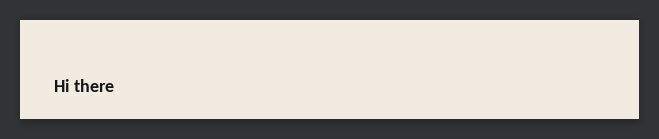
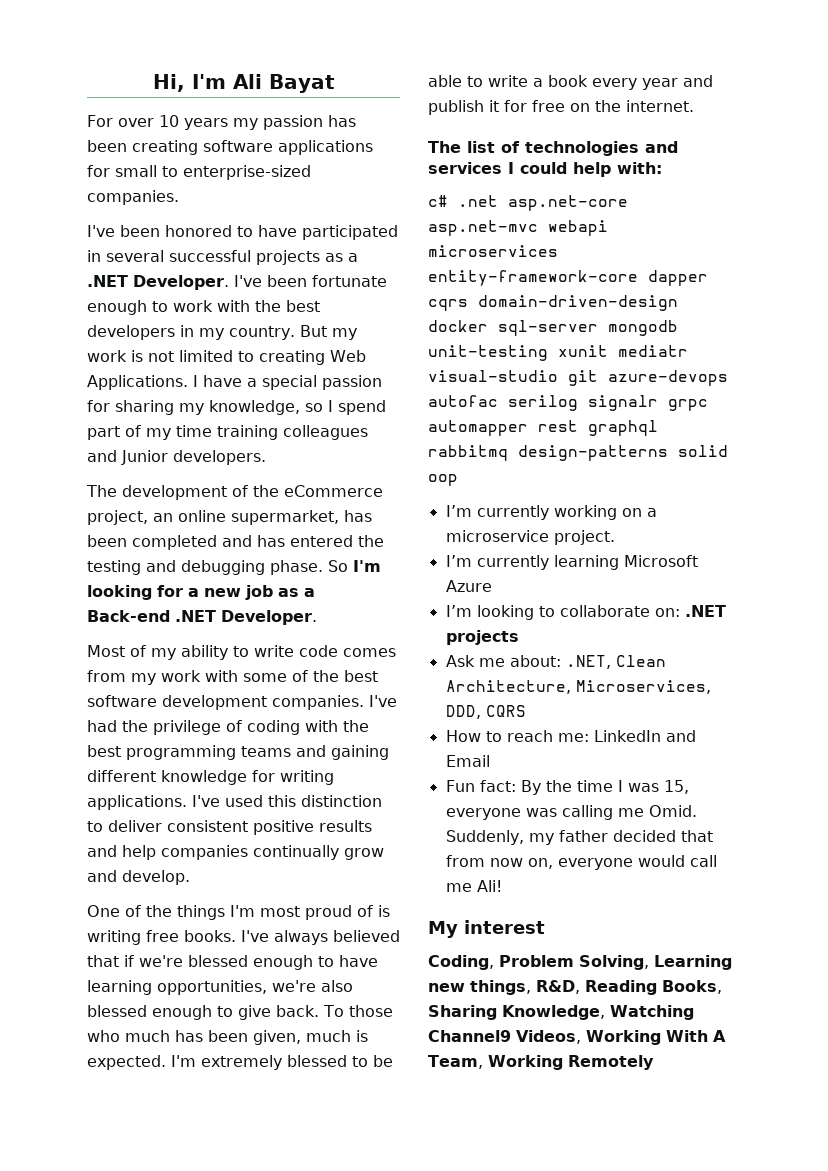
[54,79,114,92] Hi there -> [152,74,335,93] [87,115,356,130] [87,140,373,155] [87,165,311,180] [87,190,179,205] [87,225,398,240] [87,250,358,265] [87,275,387,290] [87,300,320,315] [87,325,357,340] [87,350,366,365] [87,375,382,390] [87,400,386,415] [87,425,368,440] [87,450,266,465] [86,485,383,500] [87,510,372,525] [87,535,384,550] [87,560,381,575] [87,585,315,600] [87,610,317,625] [87,645,396,660] [87,670,378,685] [87,695,397,710] [87,720,369,735] [87,745,389,760] [87,770,334,785] [87,795,382,810] [87,820,372,835] [87,845,384,860] [87,870,190,885] [87,905,390,920] [87,930,400,945] [87,955,378,970] [87,980,353,995] [87,1005,393,1020] [87,1030,368,1045] [87,1055,393,1070] [428,75,713,90] [428,100,694,115] [428,141,678,156] [428,162,662,177] [428,195,628,211] [428,220,608,236] [428,245,558,257] [428,270,708,286] [428,295,678,311] [428,320,678,336] [428,345,688,361] [428,370,728,386] [428,395,708,411] [428,420,658,436] [428,445,728,461] [428,474,458,486] [445,505,657,520] [445,530,615,545] [445,555,698,570] [445,580,492,592] [445,605,726,620] [445,630,519,645] [445,655,666,669] [445,680,711,694] [445,705,526,719] [445,730,696,742] [445,755,490,767] [445,780,689,795] [445,805,697,820] [445,830,713,845] [445,855,717,870] [445,880,502,892] [428,920,545,938] [428,955,732,970] [428,980,722,995] [428,1005,694,1020] [428,1030,726,1045] [428,1055,654,1070] Hi, I'm Ali Bayat // For over 10 years my passion has been creating software applications for small to enterprise-sized companies. // I've been honored to have participated in several successful projects as a .NET Developer. I've been fortunate enough to work with the best developers in my country. But my work is not limited to creating Web Applications. I have a special passion for sharing my knowledge, so I spend part of my time training colleagues and Junior developers. // The development of the eCommerce project, an online supermarket, has been completed and has entered the testing and debugging phase. So I'm looking for a new job as a Back-end .NET Developer. // Most of my ability to write code comes from my work with some of the best software development companies. I've had the privilege of coding with the best programming teams and gaining different knowledge for writing applications. I've used this distinction to deliver consistent positive results and help companies continually grow and develop. // One of the things I'm most proud of is writing free books. I've always believed that if we're blessed enough to have learning opportunities, we're also blessed enough to give back. To those who much has been given, much is expected. I'm extremely blessed to be able to write a book every year and publish it for free on the internet. // The list of technologies and services I could help with: // c# .net asp.net-core asp.net-mvc webapi microservices entity-framework-core dapper cqrs domain-driven-design docker sql-server mongodb unit-testing xunit mediatr visual-studio git azure-devops autofac serilog signalr grpc automapper rest graphql rabbitmq design-patterns solid oop // I’m currently working on a microservice project. // I’m currently learning Microsoft Azure // I’m looking to collaborate on: .NET projects // Ask me about: .NET, Clean Architecture, Microservices, DDD, CQRS // How to reach me: LinkedIn and Email // Fun fact: By the time I was 15, everyone was calling me Omid. Suddenly, my father decided that from now on, everyone would call me Ali! // My interest // Coding, Problem Solving, Learning new things, R&D, Reading Books, Sharing Knowledge, Watching Channel9 Videos, Working With A Team, Working Remotely

